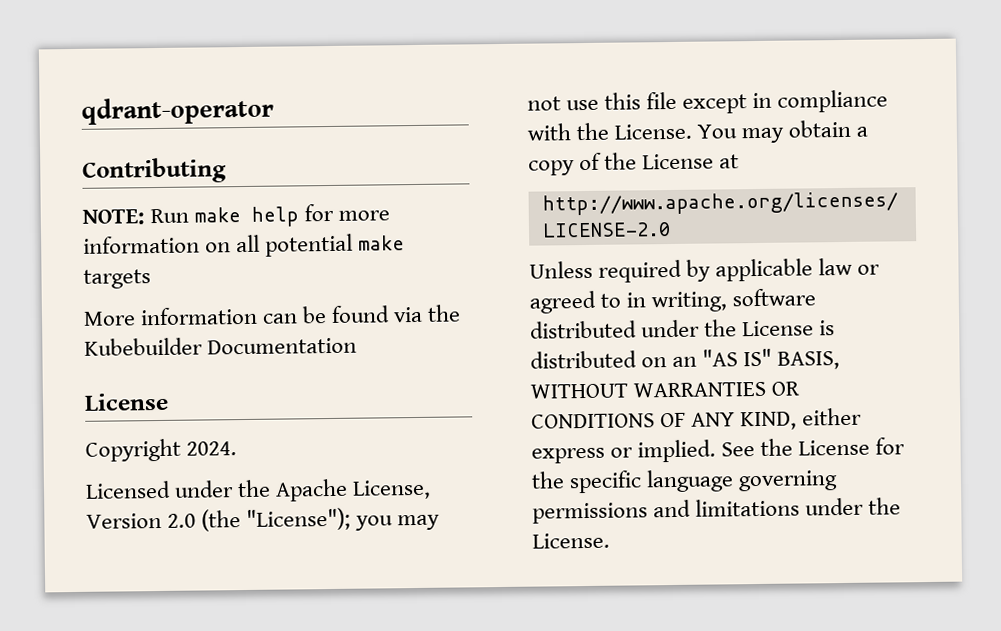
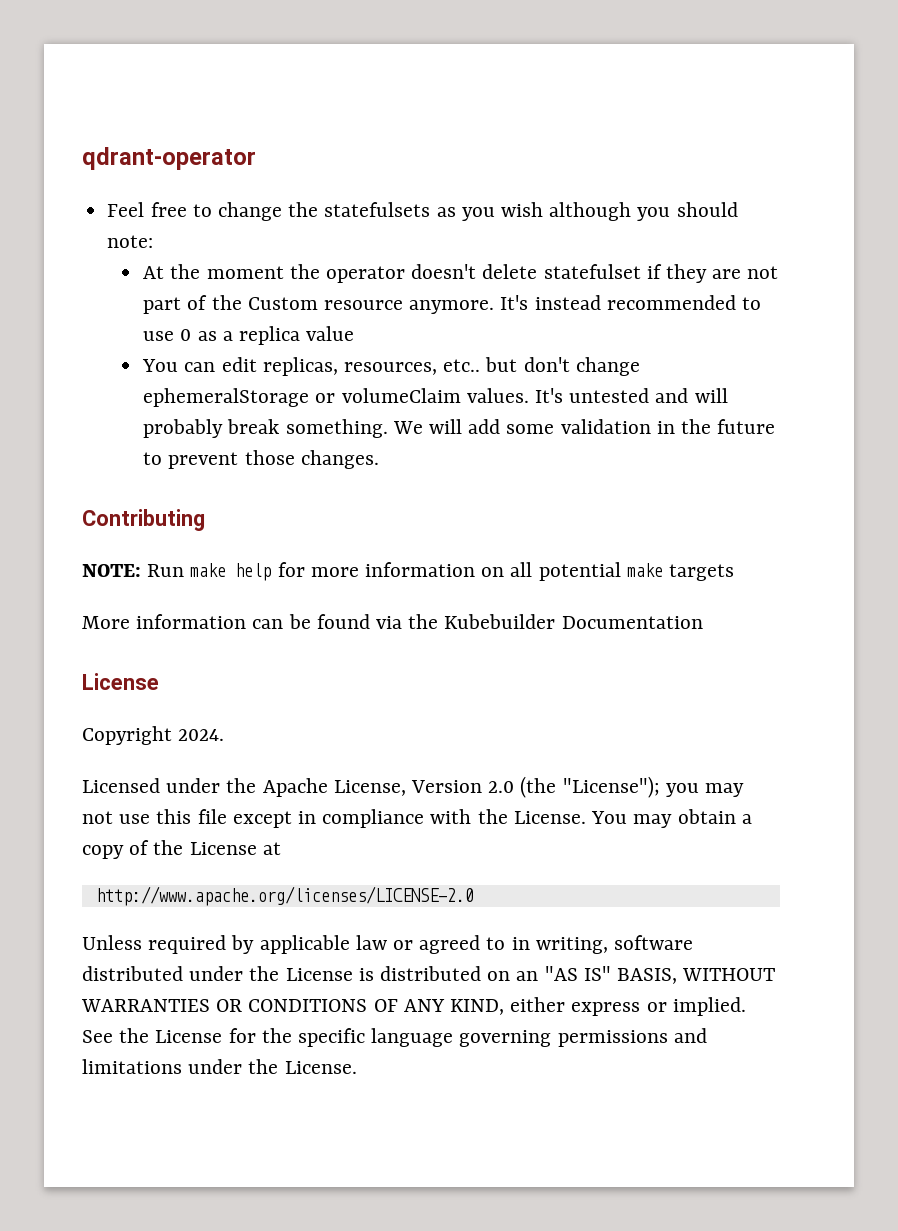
(274, 110) none -> [107,202,738,221] [107,235,154,248] [143,264,779,283] [143,295,761,314] [143,326,355,345] [142,357,640,376] [143,388,728,407] [143,419,776,438] [143,450,379,469] // Feel free to change the statefulsets as you wish although you should note: // At the moment the operator doesn't delete statefulset if they are not part of the Custom resource anymore. It's instead recommended to use 0 as a replica value // You can edit replicas, resources, etc.. but don't change ephemeralStorage or volumeClaim values. It's untested and will probably break something. We will add some validation in the future to prevent those changes.

